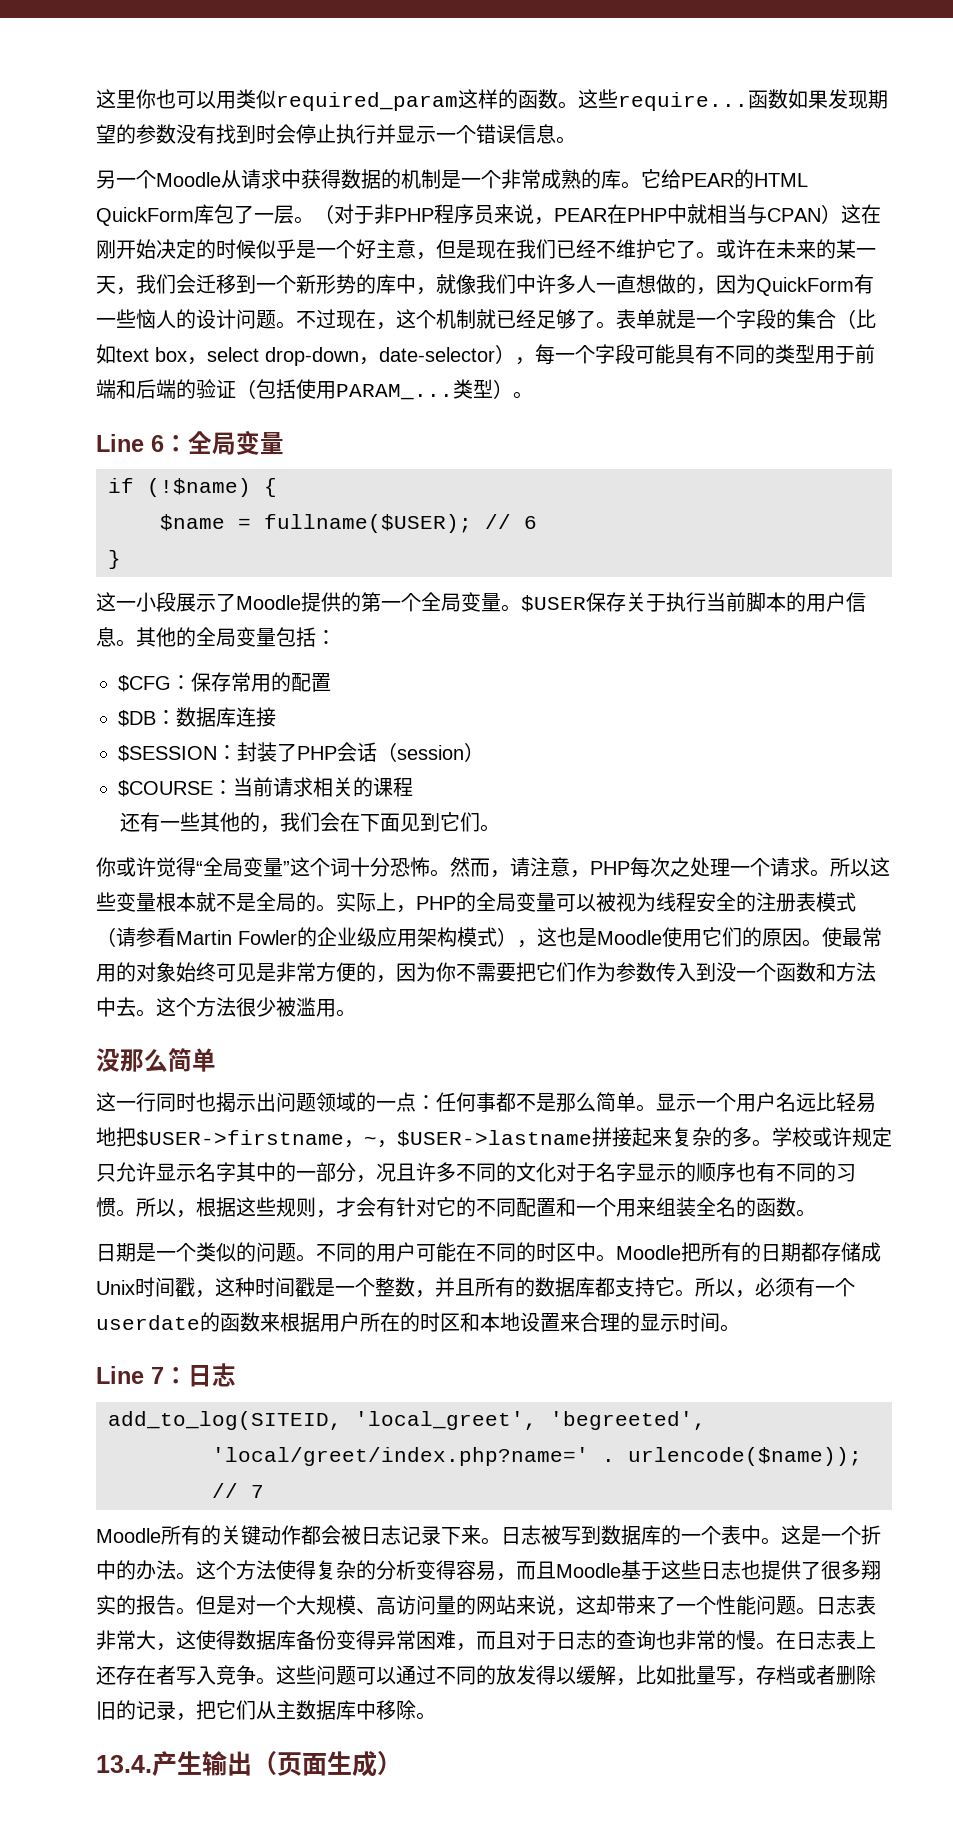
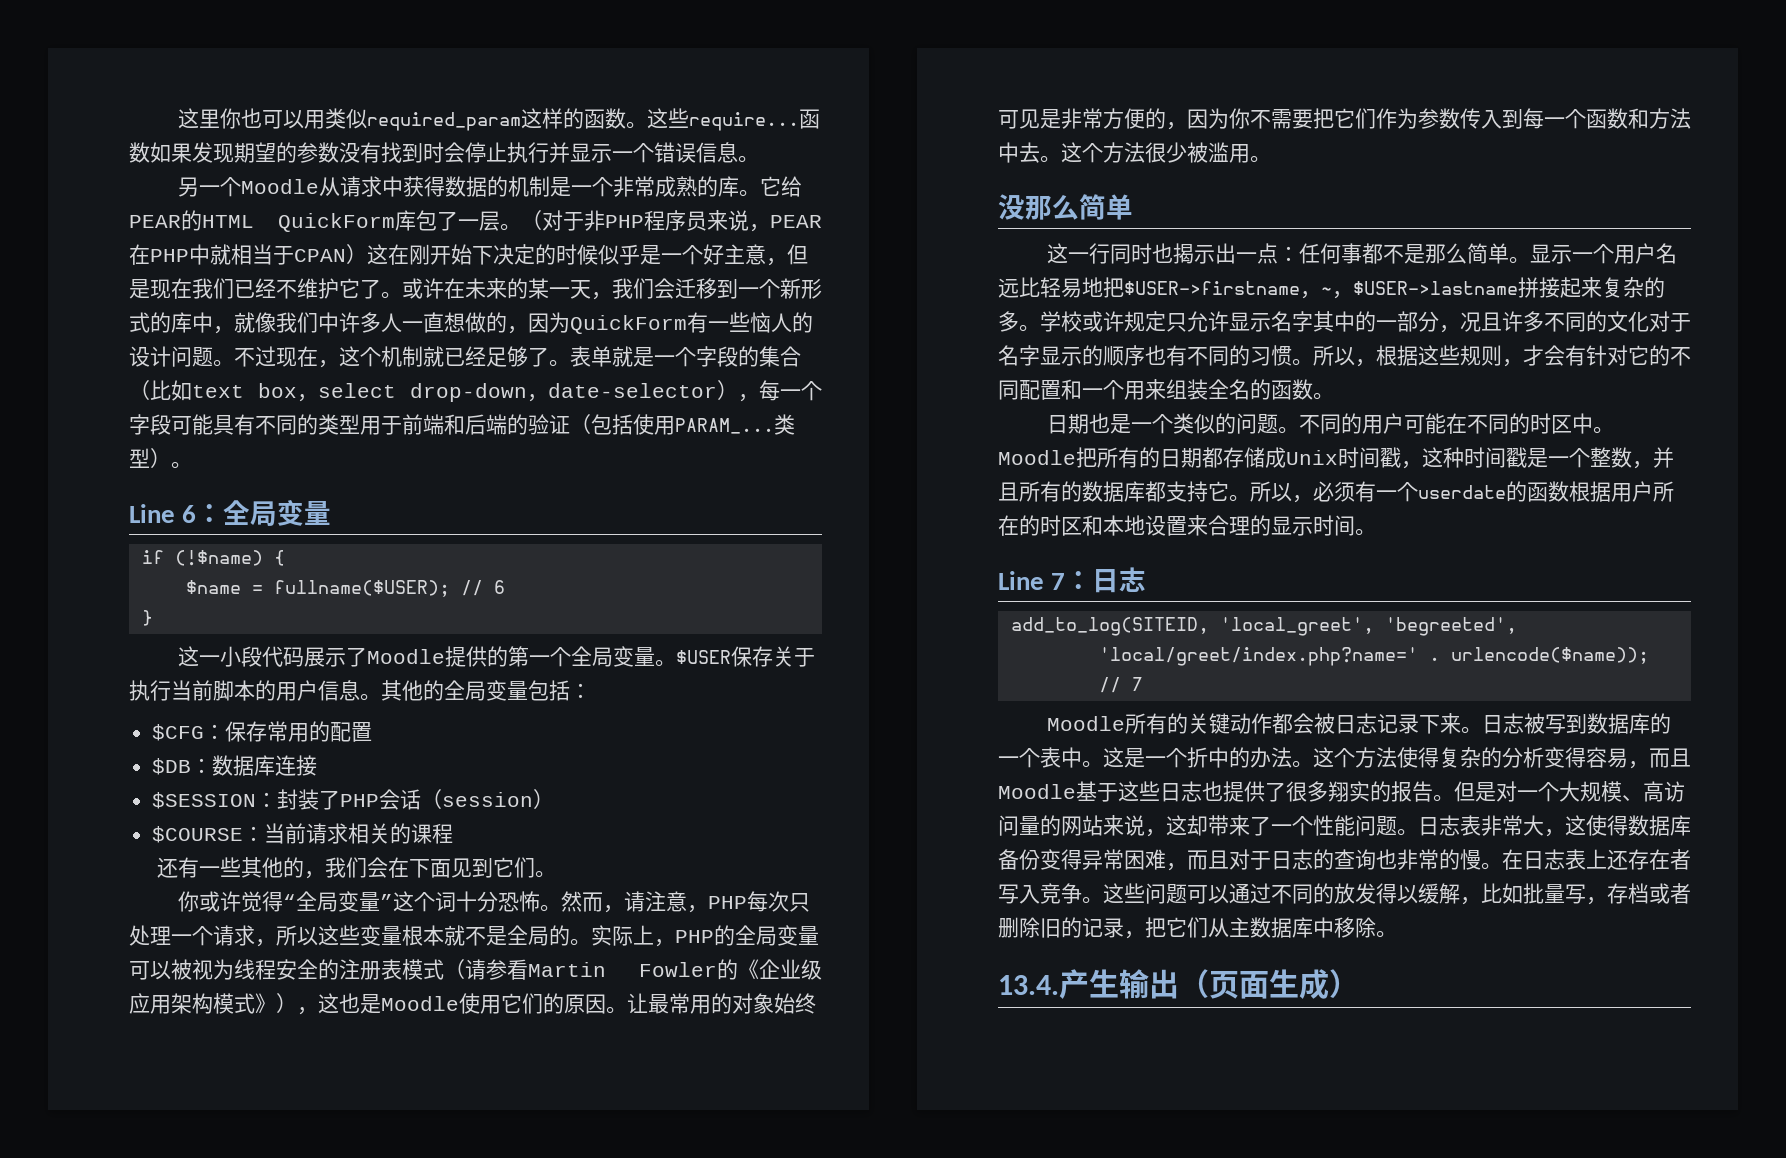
[747,204,767,224] 与 -> [273,246,294,265] 于
(156, 249) none -> [472,246,493,265] 下
[336,274,356,294] 势 -> [129,312,150,333] 式
(176, 602) none -> [262,646,305,667] 代码
[670,857,690,877] 之 -> [789,893,811,912] 只
[810,869,830,877] 。 -> [255,939,276,947] ，
(317, 937) none -> [738,959,759,979] 《
(497, 937) none -> [255,993,276,1013] 》
[822,927,842,947] 使 -> [627,993,648,1014] 让
[716,962,736,982] 没 -> [1523,108,1544,129] 每
[276,1092,376,1112] 问题领域的 -> (1237, 253) none
(136, 1252) none -> [1089,413,1111,433] 也
[260,1312,280,1332] 来 -> (1569, 491) none

